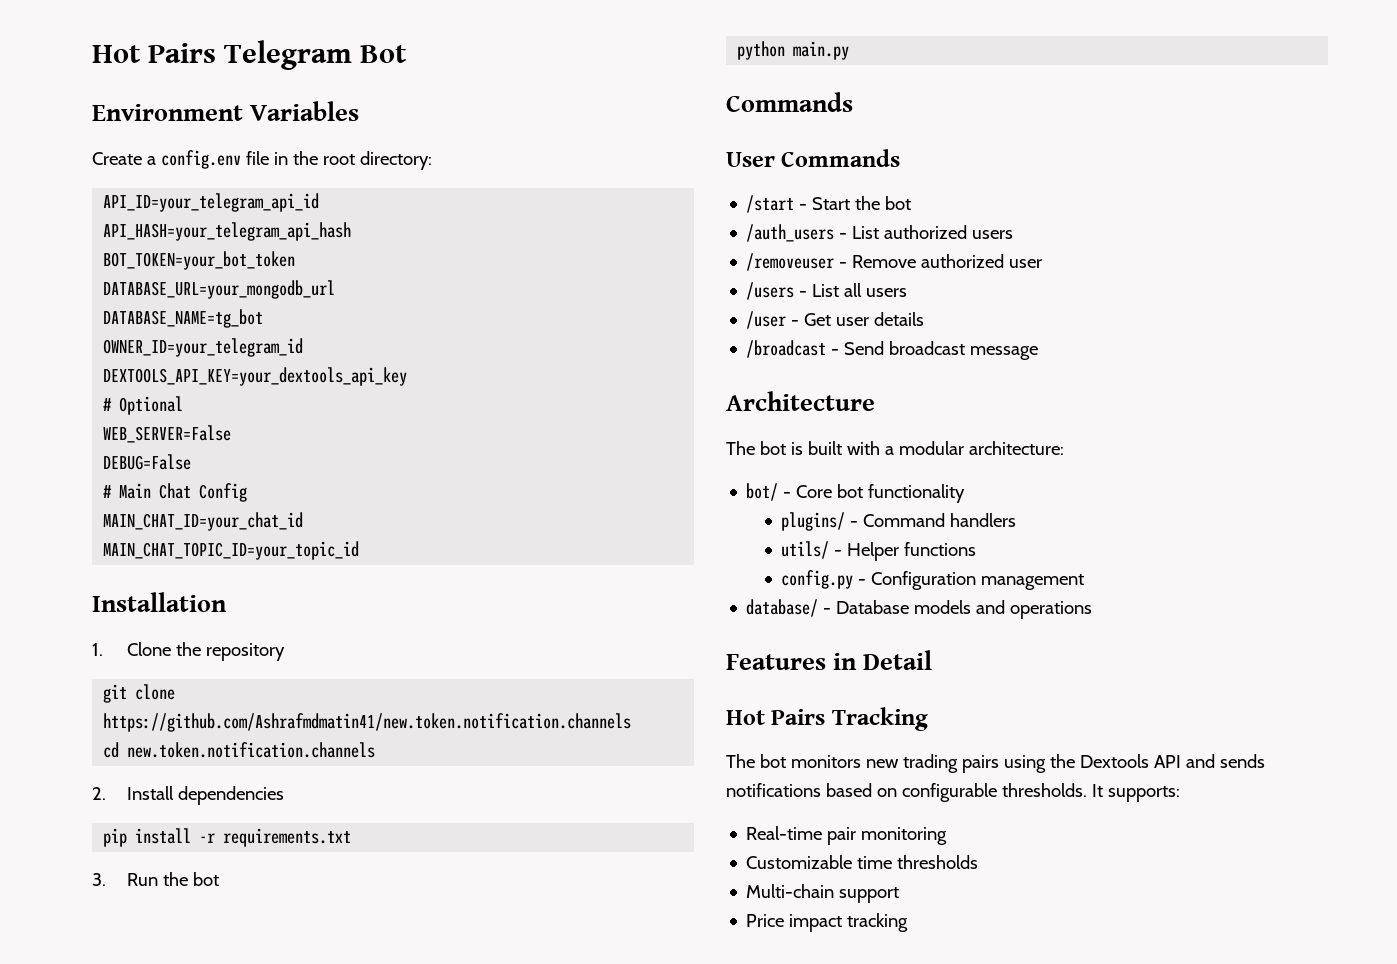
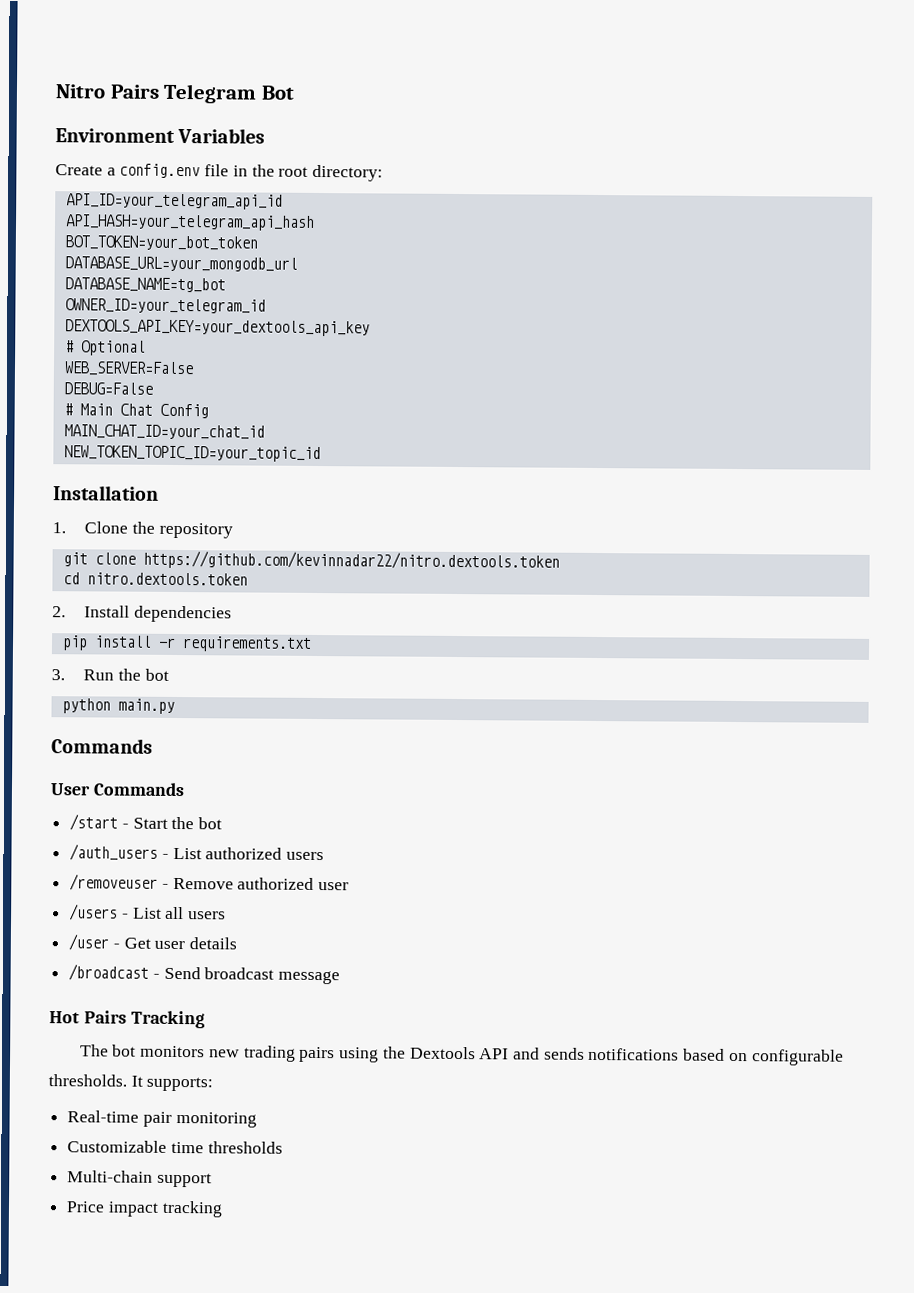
[92,45,141,63] Hot -> [55,84,106,99] Nitro
[103,541,360,560] MAIN_CHAT_TOPIC_ID=your_topic_id -> [63,445,321,463] NEW_TOKEN_TOPIC_ID=your_topic_id
[103,713,632,732] https://github.com/Ashrafmdmatin41/new.token.notification.channels -> [142,550,560,571] https://github.com/kevinnadar22/nitro.dextools.token
[127,742,376,758] new.token.notification.channels -> [86,572,248,586] nitro.dextools.token
[726,391,875,411] [726,441,1064,455] [746,483,966,503] [781,512,1017,531] [781,541,977,561] [781,570,1085,590] [746,599,1093,619] [726,650,933,670] // Architecture // The bot is built with a modular architecture: // bot/ - Core bot functionality // plugins/ - Command handlers // utils/ - Helper functions // config.py - Configuration management // database/ - Database models and operations // Features in Detail -> (341, 977) none

